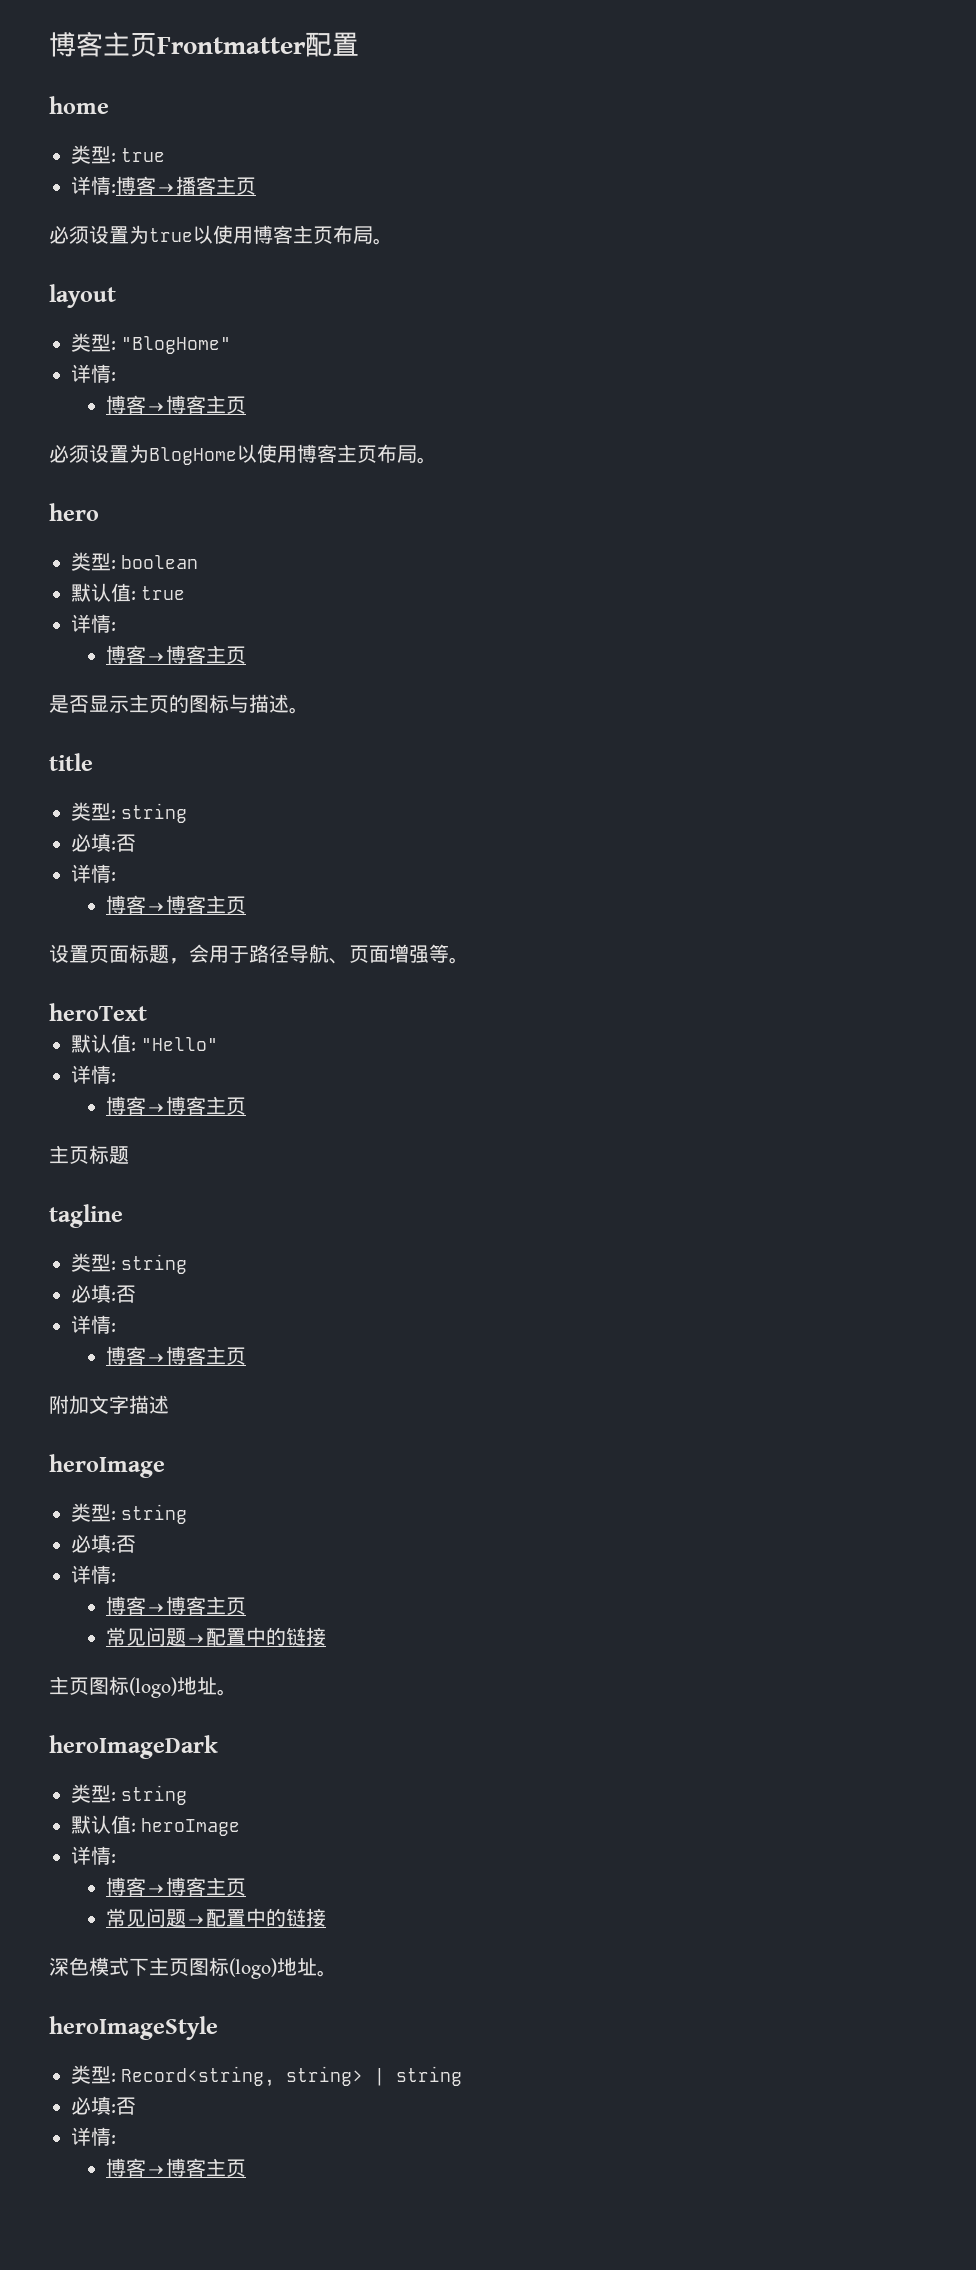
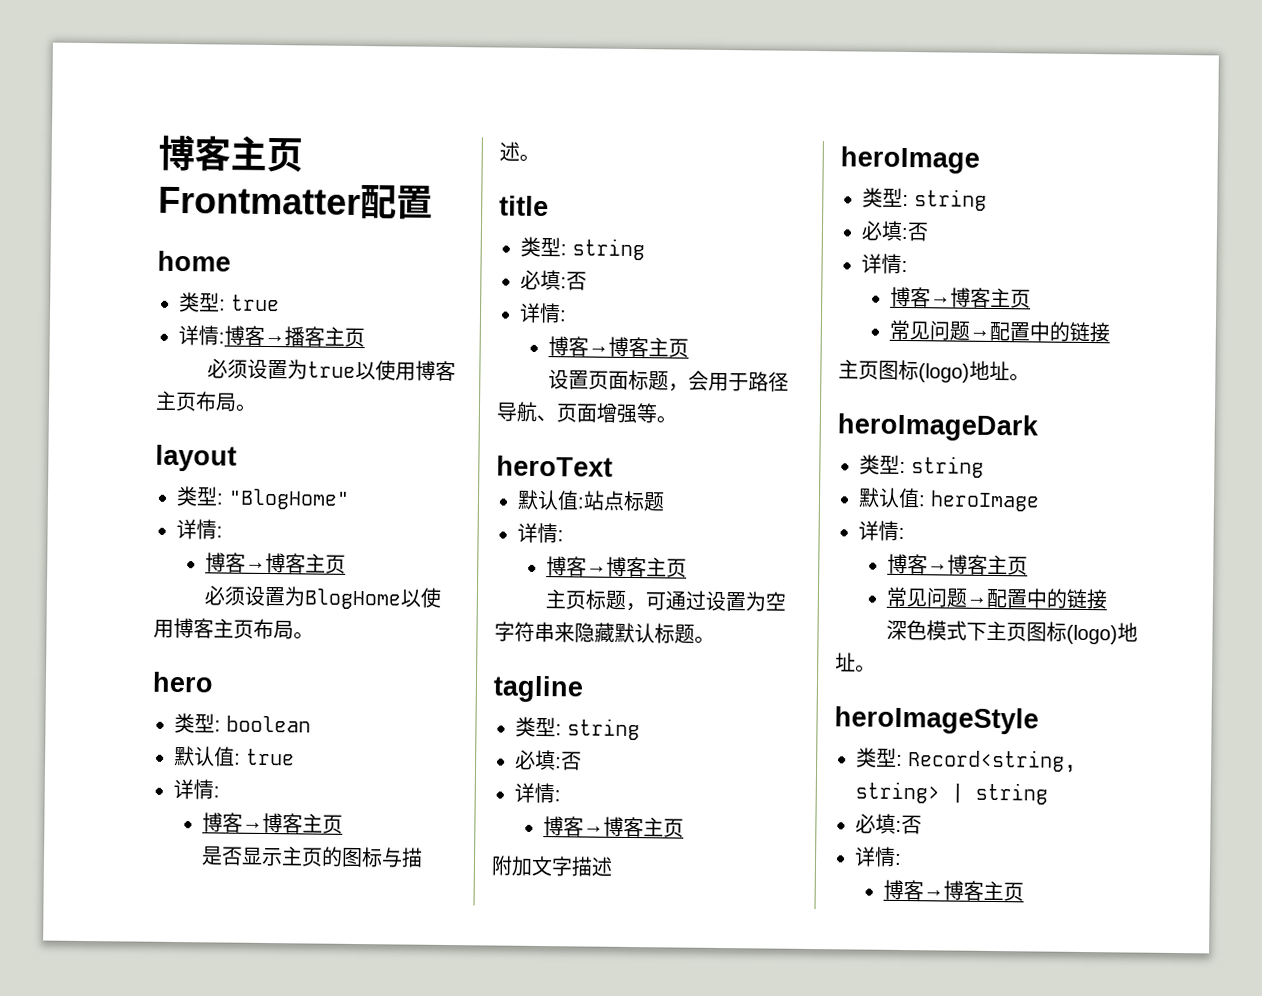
[141,1037,219,1051] "Hello" -> [583,490,665,512] 站点标题
(129, 1155) none -> [624,590,786,612] [494,621,715,644] ，可通过设置为空字符串来隐藏默认标题。

